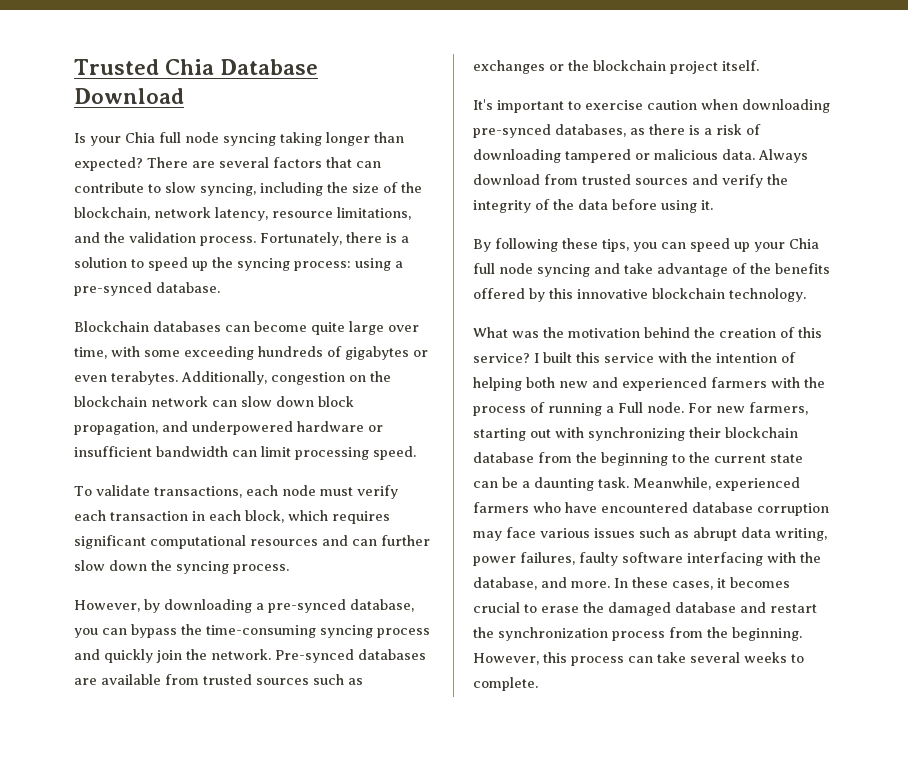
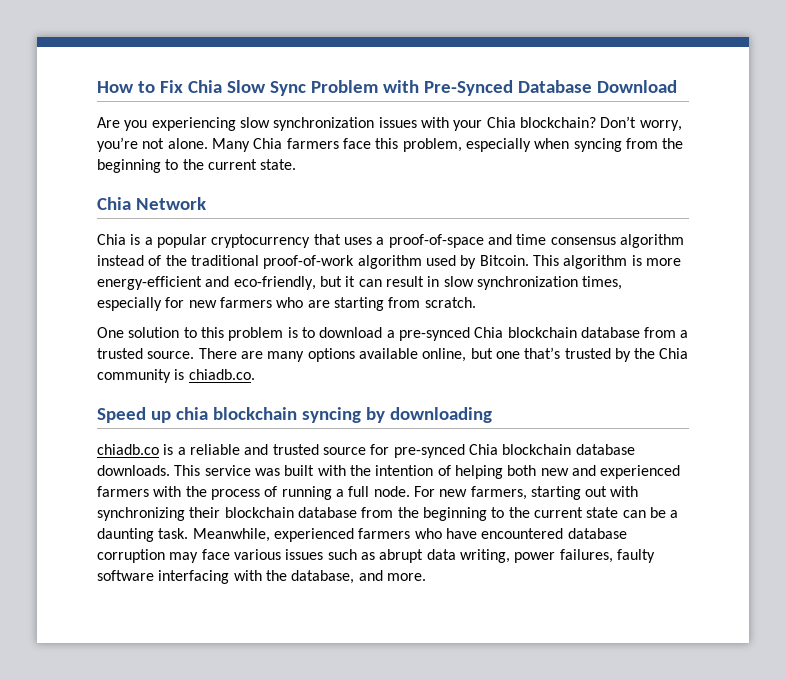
[74,59,319,75] [74,88,184,104] [74,132,404,146] [74,157,381,171] [74,182,422,196] [74,207,411,221] [74,232,409,246] [74,257,403,271] [74,282,220,296] [74,321,419,335] [74,346,428,360] [74,371,391,385] [74,396,354,407] [74,421,383,435] [74,446,416,460] [74,485,398,499] [74,510,390,524] [74,535,430,549] [74,560,289,574] [74,599,414,613] [74,624,430,638] [74,649,426,663] [74,674,363,685] [473,60,759,74] [473,99,830,113] [473,124,761,138] [473,149,808,163] [473,174,788,188] [473,199,713,213] [473,238,819,252] [473,263,830,277] [473,288,806,302] [473,327,822,338] [473,352,654,363] Trusted Chia Database Download // Is your Chia full node syncing taking longer than expected? There are several factors that can contribute to slow syncing, including the size of the blockchain, network latency, resource limitations, and the validation process. Fortunately, there is a solution to speed up the syncing process: using a pre-synced database. // Blockchain databases can become quite large over time, with some exceeding hundreds of gigabytes or even terabytes. Additionally, congestion on the blockchain network can slow down block propagation, and underpowered hardware or insufficient bandwidth can limit processing speed. // To validate transactions, each node must verify each transaction in each block, which requires significant computational resources and can further slow down the syncing process. // However, by downloading a pre-synced database, you can bypass the time-consuming syncing process and quickly join the network. Pre-synced databases are available from trusted sources such as exchanges or the blockchain project itself. // It's important to exercise caution when downloading pre-synced databases, as there is a risk of downloading tampered or malicious data. Always download from trusted sources and verify the integrity of the data before using it. // By following these tips, you can speed up your Chia full node syncing and take advantage of the benefits offered by this innovative blockchain technology. // What was the motivation behind the creation of this service? I built this service -> [97,80,677,96] [97,116,682,131] [97,137,684,152] [97,159,297,173] [97,197,206,210] [97,234,684,248] [97,255,681,269] [97,276,623,290] [97,297,476,311] [97,327,689,341] [97,347,689,362] [97,369,255,383] [97,407,492,423] [97,444,635,458] [97,465,315,476] How to Fix Chia Slow Sync Problem with Pre-Synced Database Download // Are you experiencing slow synchronization issues with your Chia blockchain? Don’t worry, you’re not alone. Many Chia farmers face this problem, especially when syncing from the beginning to the current state. // Chia Network // Chia is a popular cryptocurrency that uses a proof-of-space and time consensus algorithm instead of the traditional proof-of-work algorithm used by Bitcoin. This algorithm is more energy-efficient and eco-friendly, but it can result in slow synchronization times, especially for new farmers who are starting from scratch. // One solution to this problem is to download a pre-synced Chia blockchain database from a trusted source. There are many options available online, but one that’s trusted by the Chia community is chiadb.co. // Speed up chia blockchain syncing by downloading // chiadb.co is a reliable and trusted source for pre-synced Chia blockchain database downloads. This service was built
[618,402,643,413] Full -> [348,486,370,497] full
[614,577,790,590] [473,602,817,616] [473,627,802,641] [473,652,804,666] [473,677,538,691] In these cases, it becomes crucial to erase the damaged database and restart the synchronization process from the beginning. However, this process can take several weeks to complete. -> (426, 577) none

